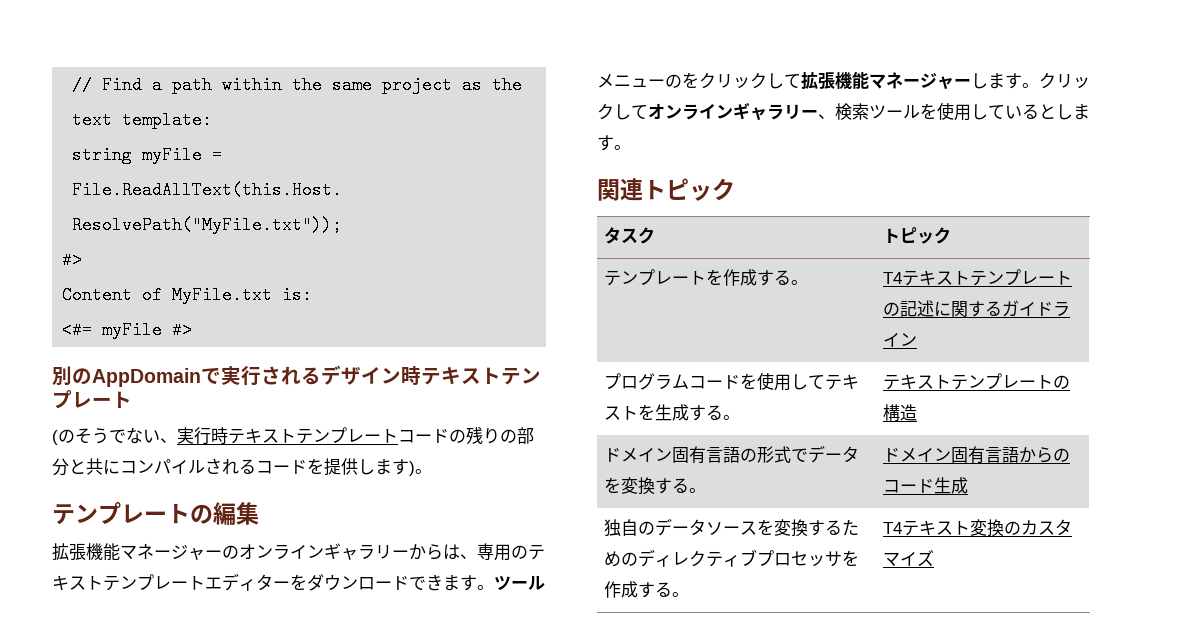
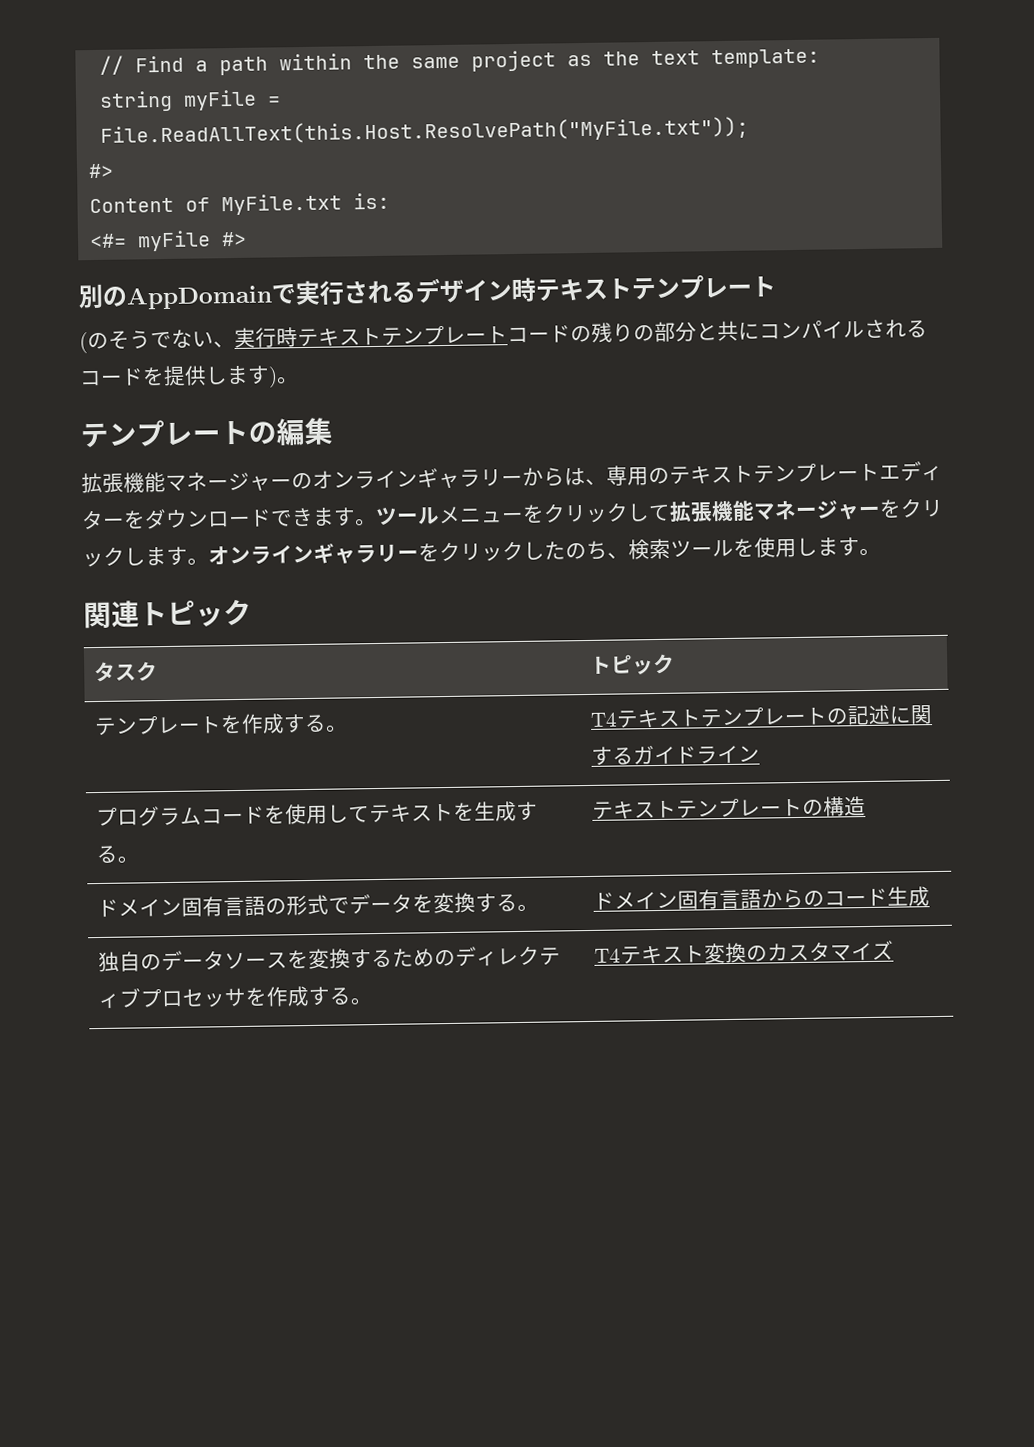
[665,74,682,88] の -> (524, 517) none
[971,72,1090,89] [597,103,818,120] します。クリックしてオンラインギャラリー -> [879,498,944,518] [82,540,608,568] をクリックします。オンラインギャラリーをクリックしたのち
[988,104,1073,120] ているとし -> (818, 546) none

